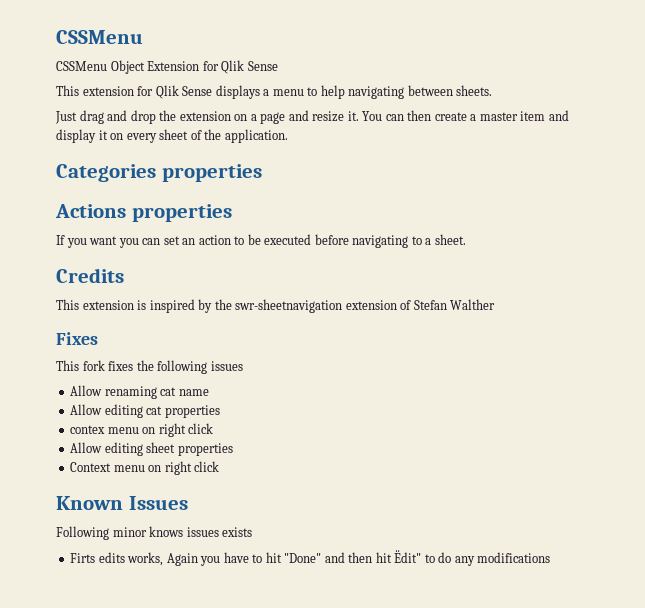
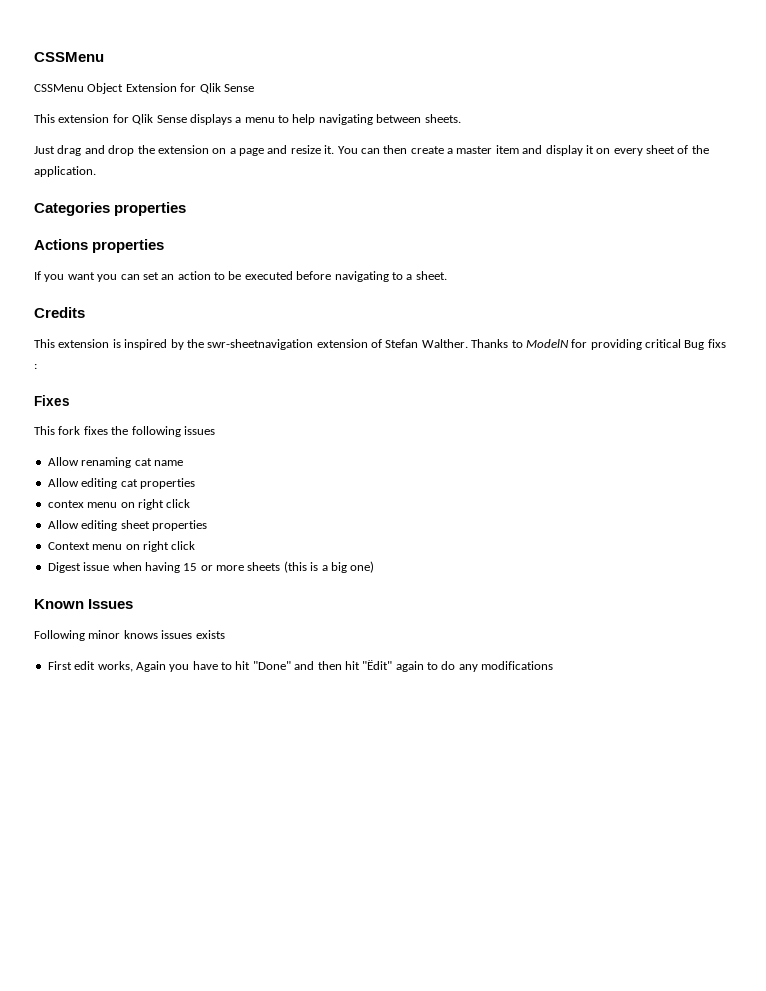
[450,299,496,310] Walther -> [421,339,726,350] [34,364,37,369] Walther. Thanks to ModelN for providing critical Bug fixs :
(220, 466) none -> [47,561,375,573] // Digest issue when having 15 or more sheets (this is a big one)
[70,552,125,563] Firts edits -> [47,661,96,670] First edit
[394,550,422,563] Ëdit" -> [362,660,424,672] "Ëdit" again

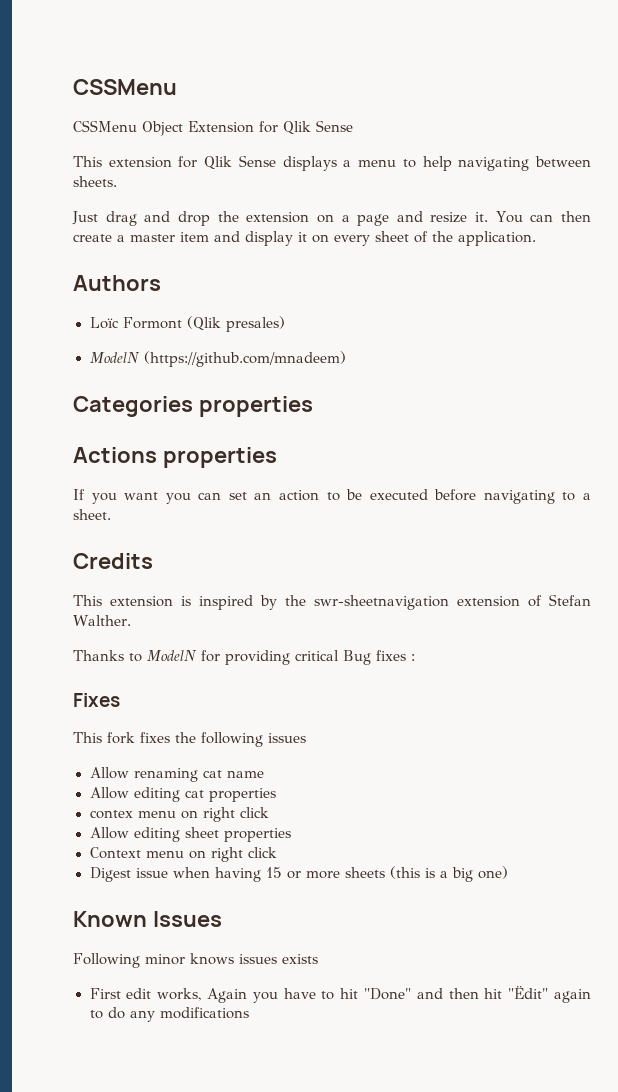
(96, 171) none -> [73,275,161,291] [89,316,285,332] [89,351,346,367] // Authors // Loïc Formont (Qlik presales) // ModelN (https://github.com/mnadeem)
(468, 343) none -> (131, 620) //
[707,339,726,348] fixs -> [376,650,406,661] fixes

